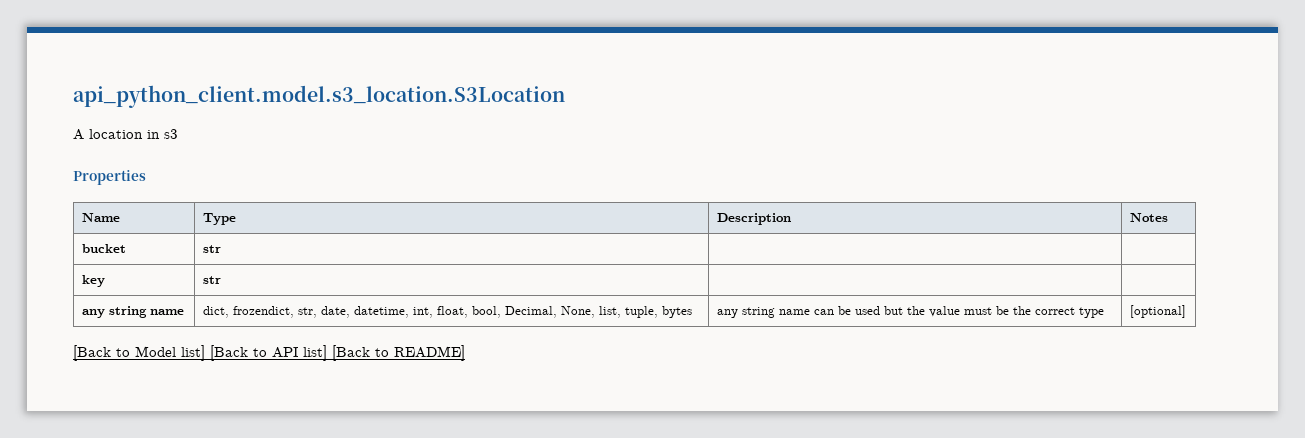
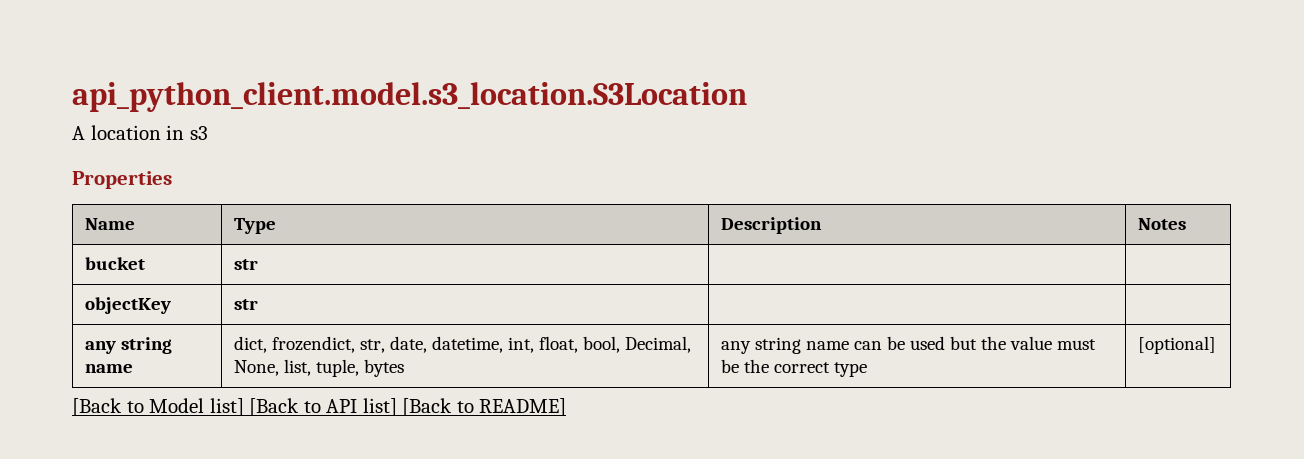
[81,275,105,287] key -> [85,297,172,314] objectKey

